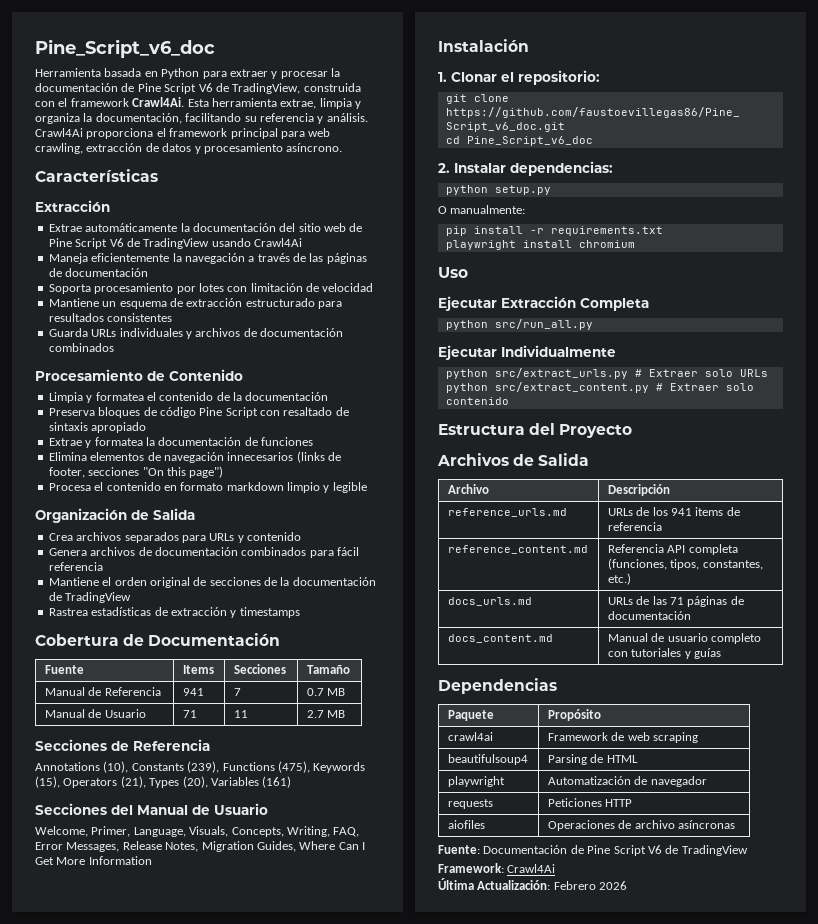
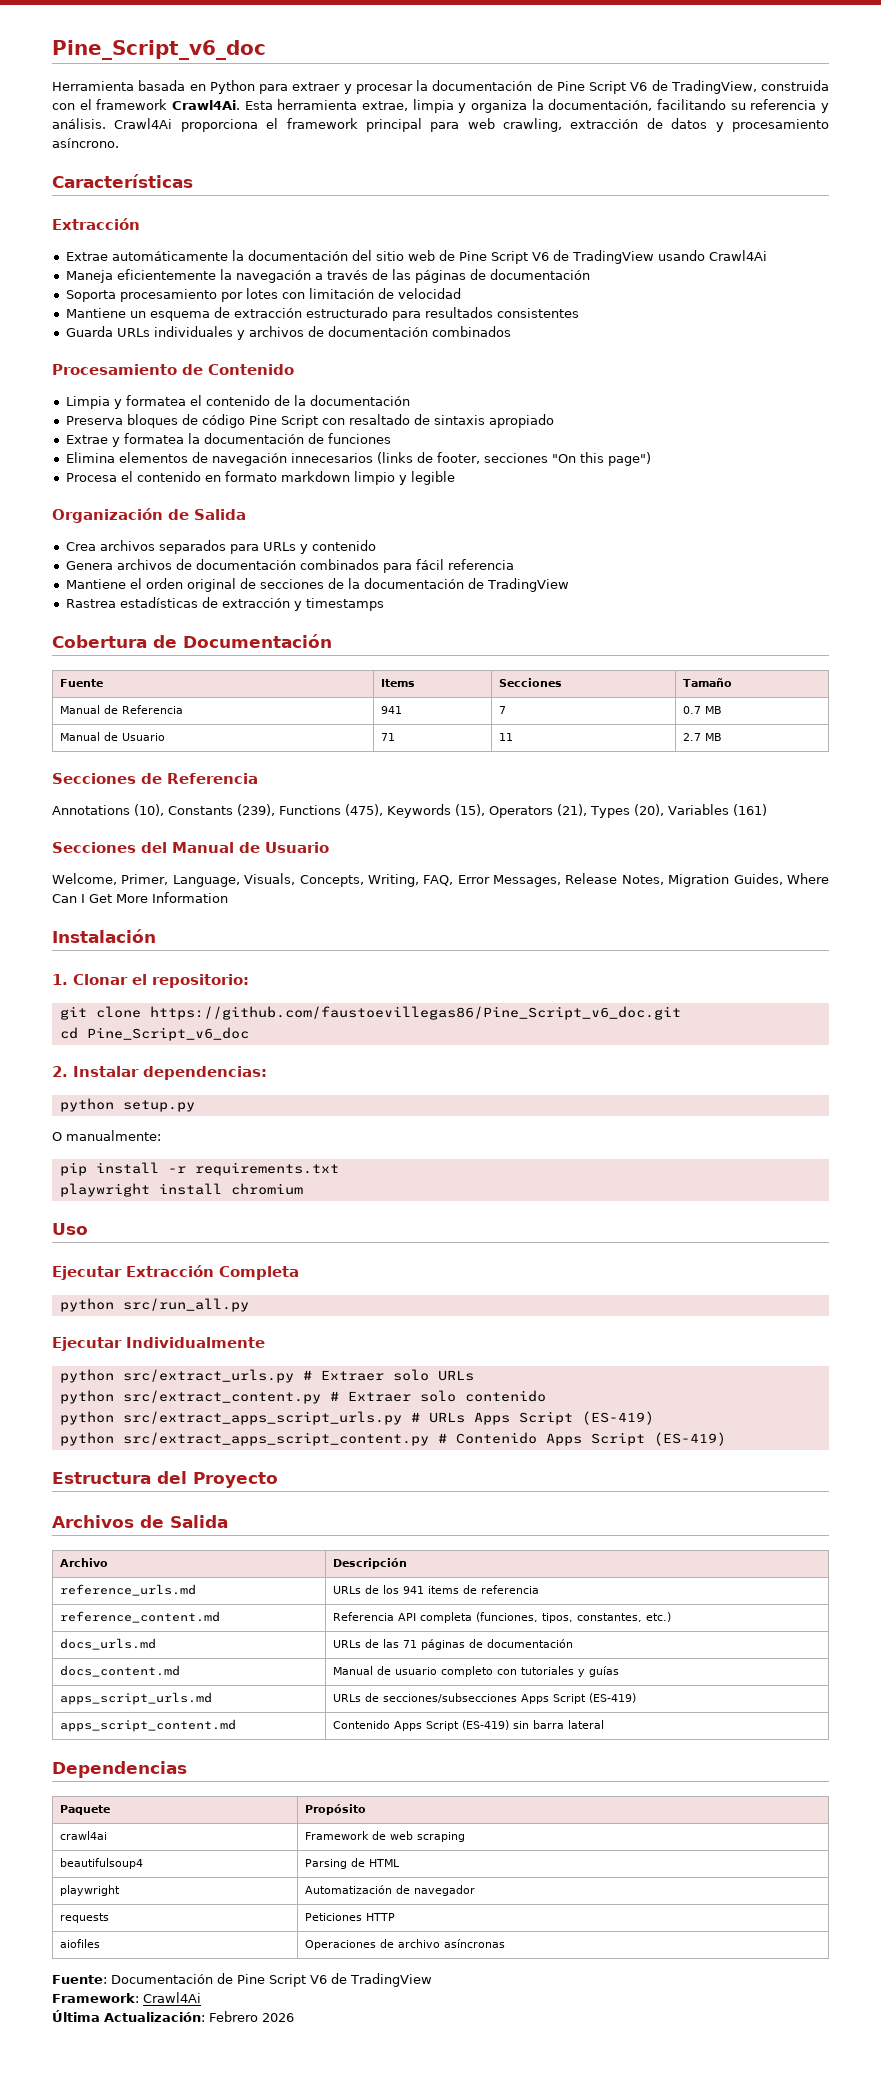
(509, 401) none -> [59,1411,654,1425] [59,1432,726,1446] // python src/extract_apps_script_urls.py # URLs Apps Script (ES-419) // python src/extract_apps_script_content.py # Contenido Apps Script (ES-419)
(721, 653) none -> [60,1692,213,1705] [333,1693,637,1704] [60,1719,237,1732] [333,1720,605,1731] // apps_script_urls.md | URLs de secciones/subsecciones Apps Script (ES-419) // apps_script_content.md | Contenido Apps Script (ES-419) sin barra lateral

